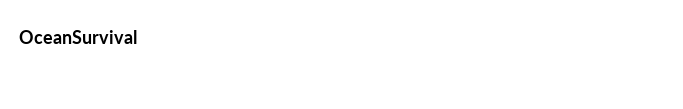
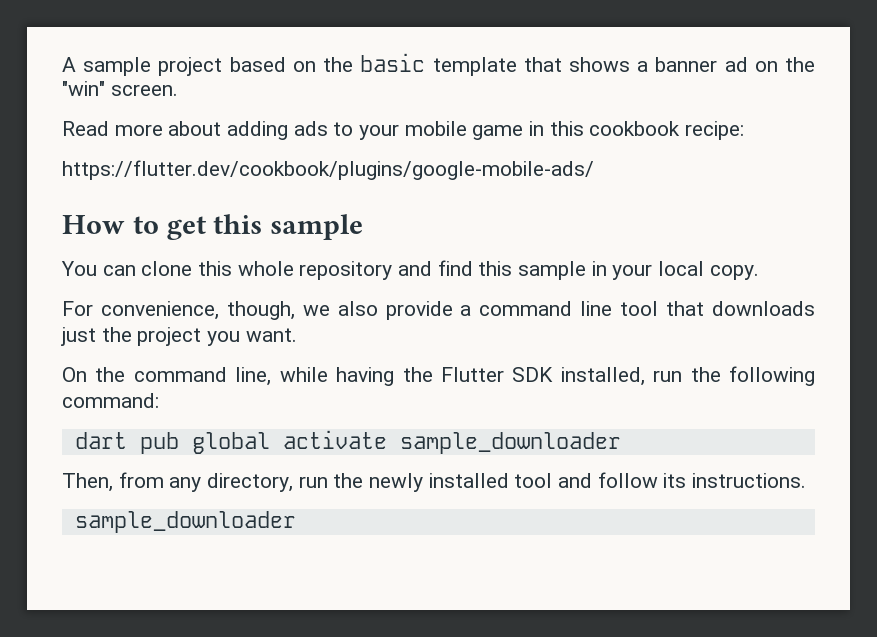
[19,30,137,44] OceanSurvival -> [62,53,815,76] [62,81,178,96] [62,121,745,140] [62,160,594,180] [62,214,364,240] [61,260,759,280] [62,301,815,320] [61,327,297,346] [62,366,815,386] [62,393,159,408] [74,430,621,454] [62,472,807,492] [74,511,296,533] A sample project based on the basic template that shows a banner ad on the "win" screen. // Read more about adding ads to your mobile game in this cookbook recipe: // https://flutter.dev/cookbook/plugins/google-mobile-ads/ // How to get this sample // You can clone this whole repository and find this sample in your local copy. // For convenience, though, we also provide a command line tool that downloads just the project you want. // On the command line, while having the Flutter SDK installed, run the following command: // dart pub global activate sample_downloader // Then, from any directory, run the newly installed tool and follow its instructions. // sample_downloader

